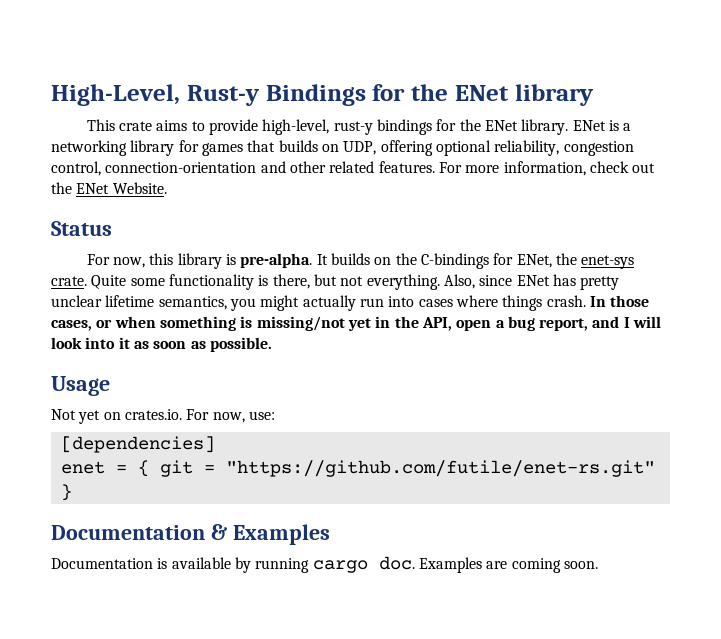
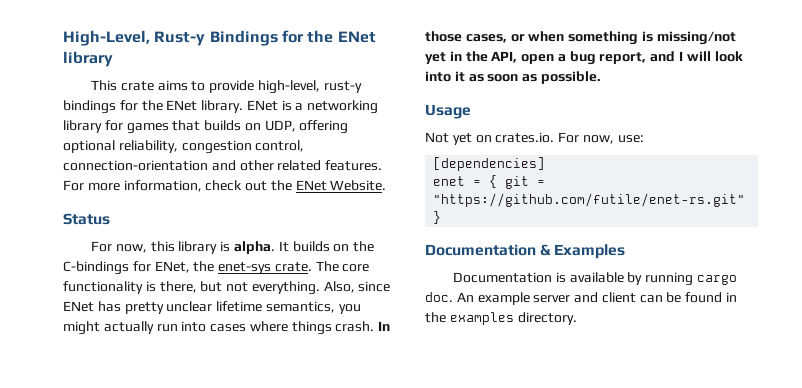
[240,253,313,268] pre-alpha. -> [233,241,275,254] alpha.
[91,275,165,289] Quite some -> [315,261,370,272] The core
[418,557,598,573] Examples are coming soon. -> [456,292,738,305] [425,312,577,325] An example server and client can be found in the examples directory.

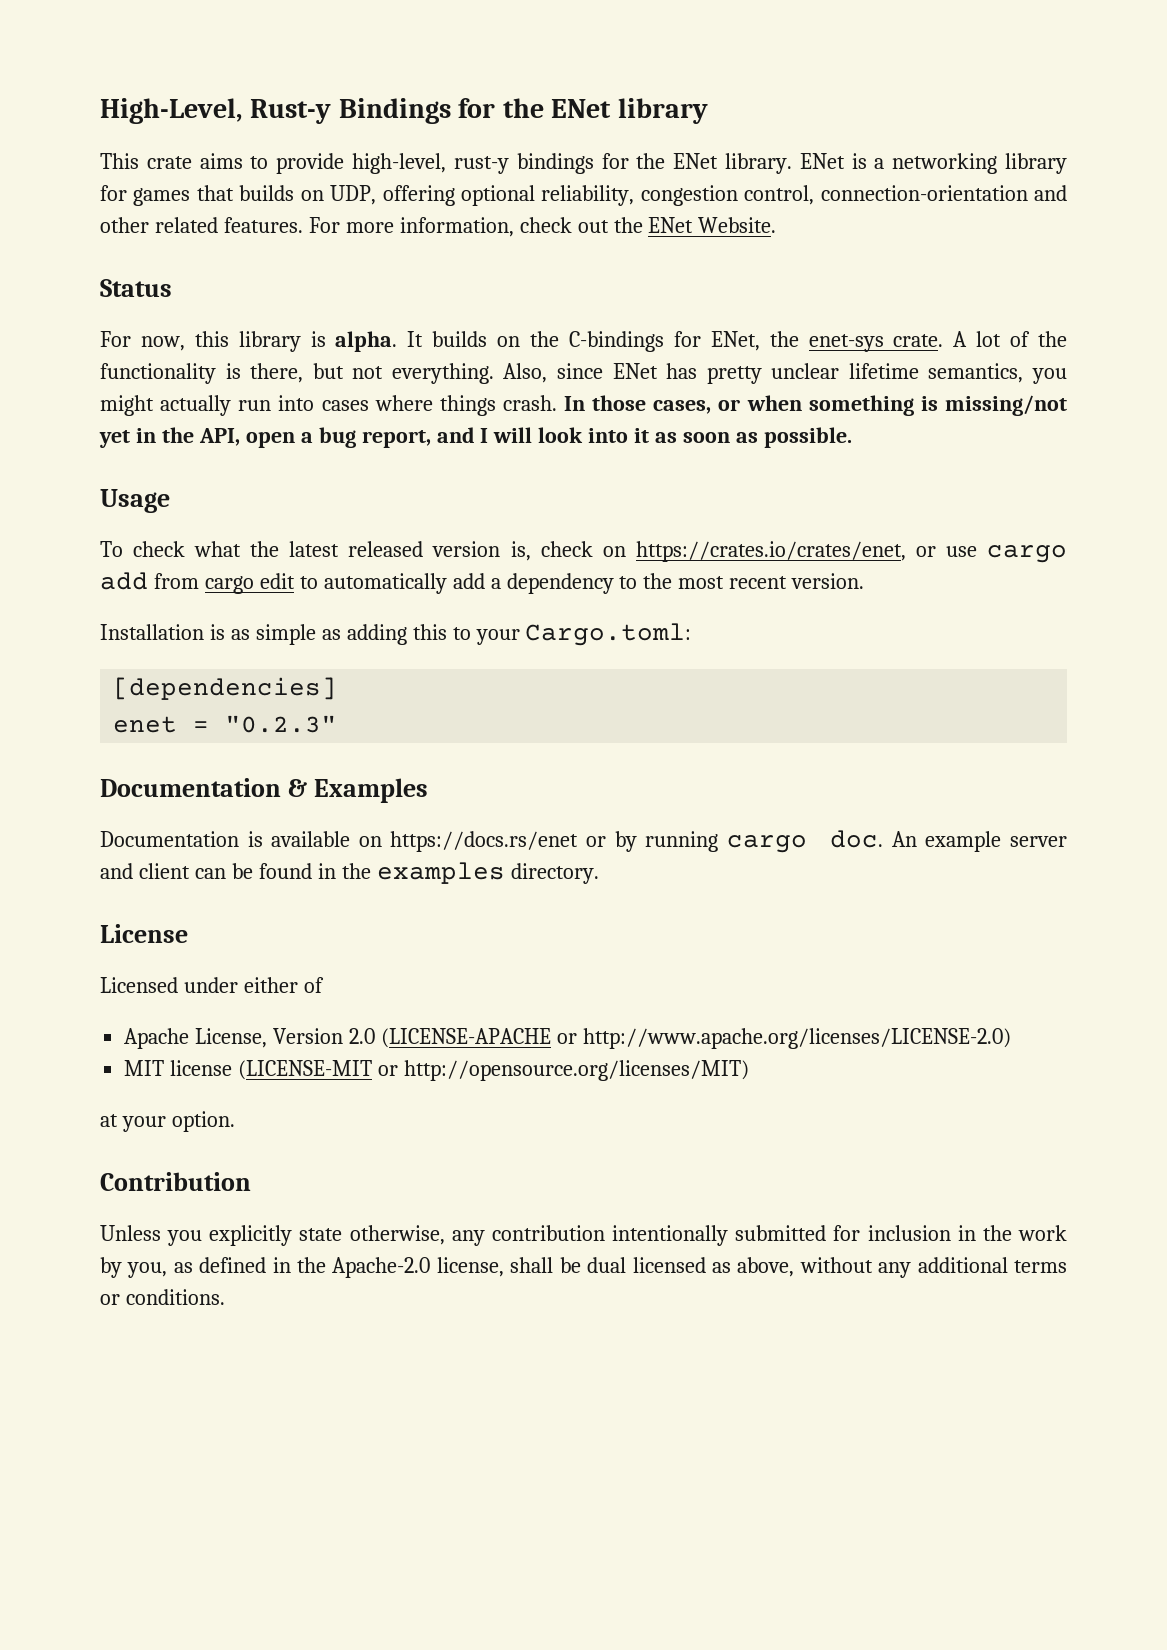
[315,261,370,272] The core -> [953,331,1068,347] A lot of the
[425,132,644,145] [433,157,546,171] [433,175,546,189] [433,193,746,207] [433,211,442,224] Not yet on crates.io. For now, use: // [dependencies] // enet = { git = "https://github.com/futile/enet-rs.git" } -> [100,541,1067,563] [100,572,865,594] [100,623,692,646] [113,677,338,700] [113,715,338,733] To check what the latest released version is, check on https://crates.io/crates/enet, or use cargo add from cargo edit to automatically add a dependency to the most recent version. // Installation is as simple as adding this to your Cargo.toml: // [dependencies] // enet = "0.2.3"
(624, 277) none -> [358,831,607,852] on https://docs.rs/enet or
(577, 318) none -> [100,924,188,943] [100,977,324,993] [124,1028,1011,1049] [124,1060,749,1081] [100,1111,235,1132] [100,1172,251,1191] [100,1225,1068,1246] [100,1257,1067,1278] [100,1289,225,1305] // License // Licensed under either of // Apache License, Version 2.0 (LICENSE-APACHE or http://www.apache.org/licenses/LICENSE-2.0) // MIT license (LICENSE-MIT or http://opensource.org/licenses/MIT) // at your option. // Contribution // Unless you explicitly state otherwise, any contribution intentionally submitted for inclusion in the work by you, as defined in the Apache-2.0 license, shall be dual licensed as above, without any additional terms or conditions.

